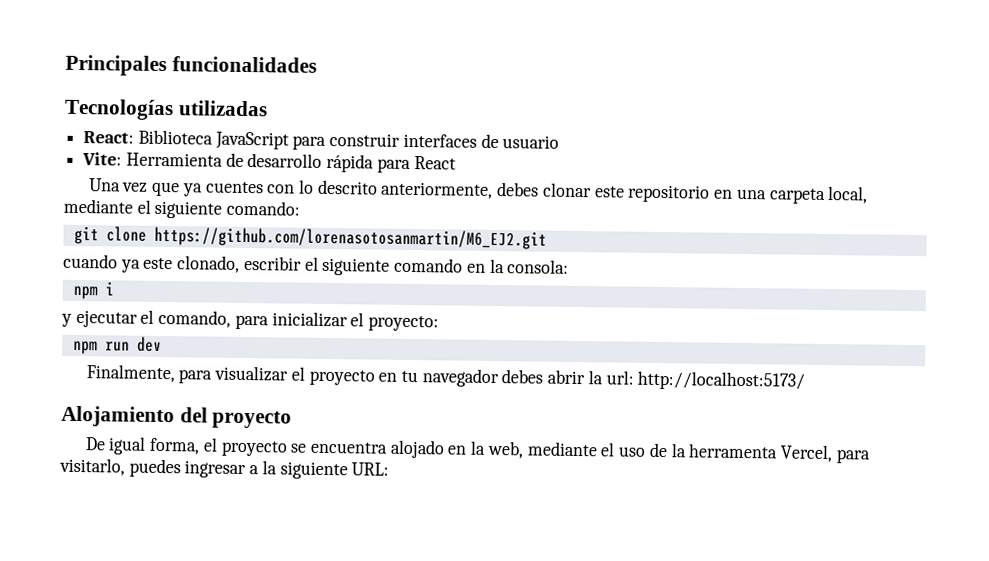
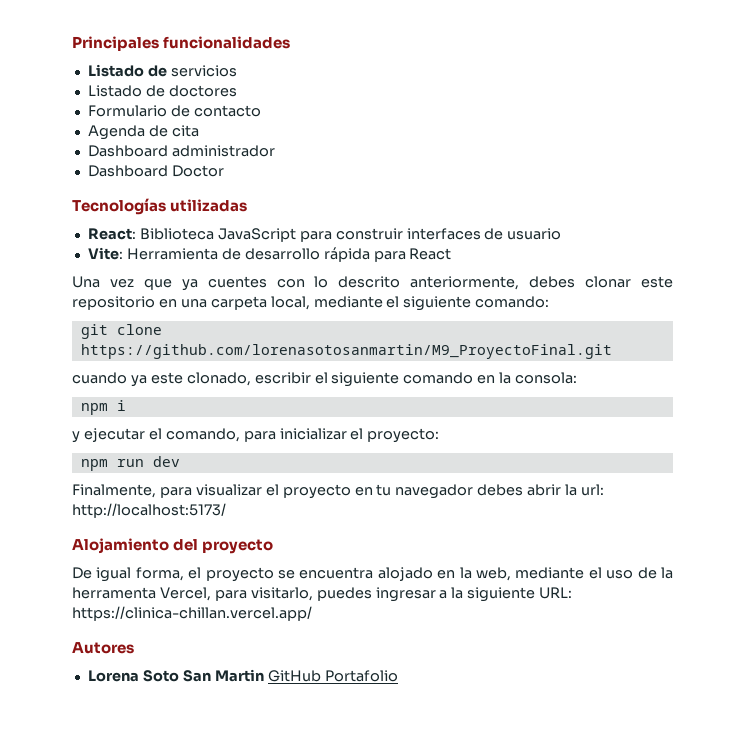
(317, 64) none -> [87,64,237,77] [87,85,237,97] [87,105,261,117] [87,125,199,140] [87,145,275,157] [87,165,224,177] // Listado de servicios // Listado de doctores // Formulario de contacto // Agenda de cita // Dashboard administrador // Dashboard Doctor
[153,226,547,250] https://github.com/lorenasotosanmartin/M6_EJ2.git -> [80,344,612,359] https://github.com/lorenasotosanmartin/M9_ProyectoFinal.git
(390, 469) none -> [72,606,312,621] [72,642,134,654] [87,669,398,682] https://clinica-chillan.vercel.app/ // Autores // Lorena Soto San Martin GitHub Portafolio

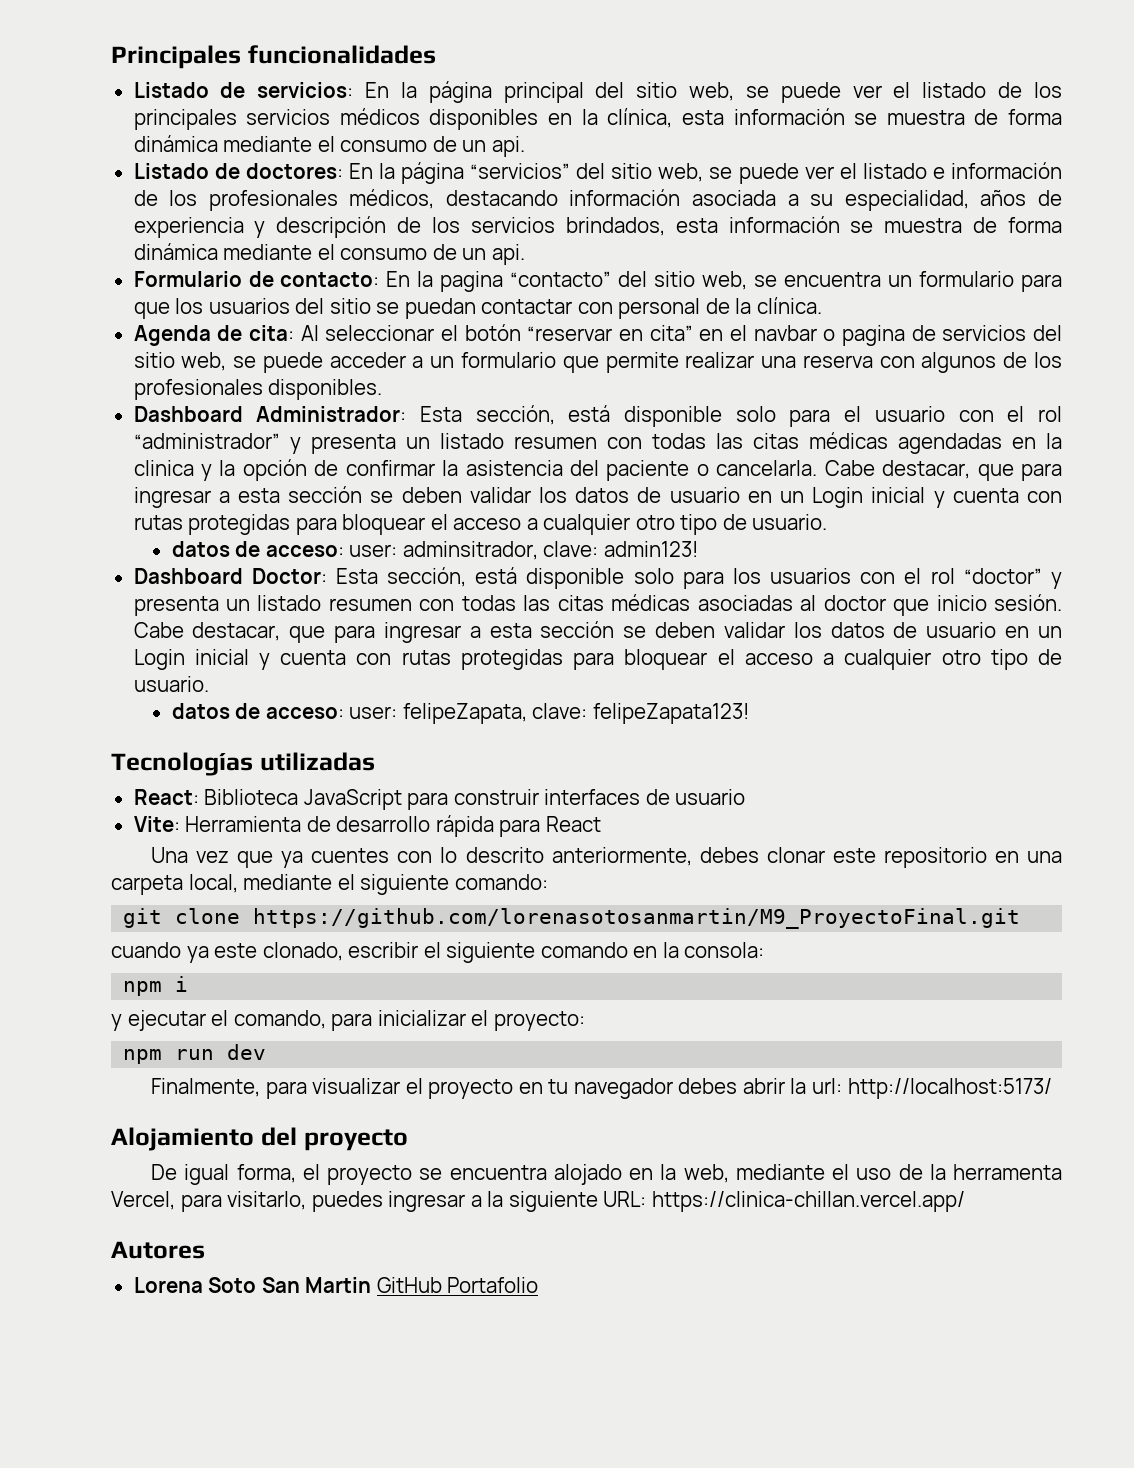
[170,65,237,77] [87,85,237,97] [87,105,261,117] [87,125,199,140] [87,145,275,157] [87,165,224,177] servicios // Listado de doctores // Formulario de contacto // Agenda de cita // Dashboard administrador // Dashboard Doctor -> [257,81,1063,103] [133,108,1063,130] [133,135,525,157] [133,162,1063,184] [133,189,1063,211] [133,216,1063,238] [133,243,525,265] [133,271,1062,292] [133,297,822,319] [133,324,1062,346] [133,352,1063,373] [133,379,383,400] [133,405,1062,427] [133,432,1063,454] [133,459,1062,481] [133,486,1063,508] [133,514,828,535] [171,541,698,560] [133,567,1062,589] [133,594,1062,616] [133,621,1063,643] [133,649,1063,670] [133,676,209,692] [171,703,749,724] servicios: En la página principal del sitio web, se puede ver el listado de los principales servicios médicos disponibles en la clínica, esta información se muestra de forma dinámica mediante el consumo de un api. // Listado de doctores: En la página “servicios” del sitio web, se puede ver el listado e información de los profesionales médicos, destacando información asociada a su especialidad, años de experiencia y descripción de los servicios brindados, esta información se muestra de forma dinámica mediante el consumo de un api. // Formulario de contacto: En la pagina “contacto” del sitio web, se encuentra un formulario para que los usuarios del sitio se puedan contactar con personal de la clínica. // Agenda de cita: Al seleccionar el botón “reservar en cita” en el navbar o pagina de servicios del sitio web, se puede acceder a un formulario que permite realizar una reserva con algunos de los profesionales disponibles. // Dashboard Administrador: Esta sección, está disponible solo para el usuario con el rol “administrador” y presenta un listado resumen con todas las citas médicas agendadas en la clinica y la opción de confirmar la asistencia del paciente o cancelarla. Cabe destacar, que para ingresar a esta sección se deben validar los datos de usuario en un Login inicial y cuenta con rutas protegidas para bloquear el acceso a cualquier otro tipo de usuario. // datos de acceso: user: adminsitrador, clave: admin123! // Dashboard Doctor: Esta sección, está disponible solo para los usuarios con el rol “doctor” y presenta un listado resumen con todas las citas médicas asociadas al doctor que inicio sesión. Cabe destacar, que para ingresar a esta sección se deben validar los datos de usuario en un Login inicial y cuenta con rutas protegidas para bloquear el acceso a cualquier otro tipo de usuario. // datos de acceso: user: felipeZapata, clave: felipeZapata123!

